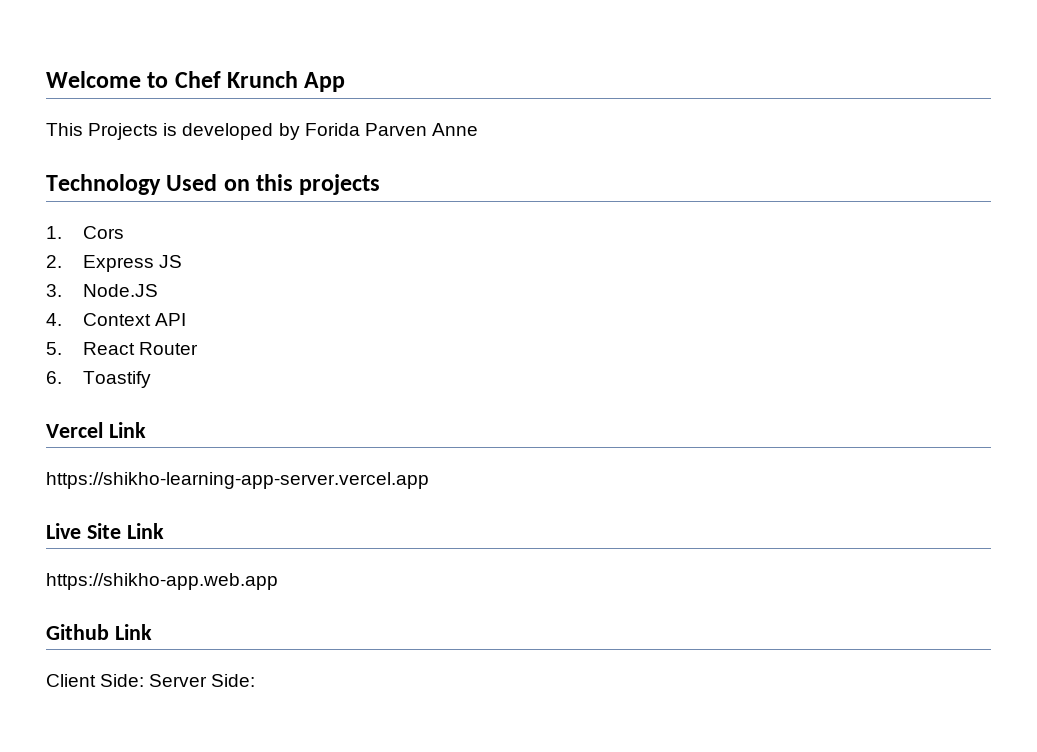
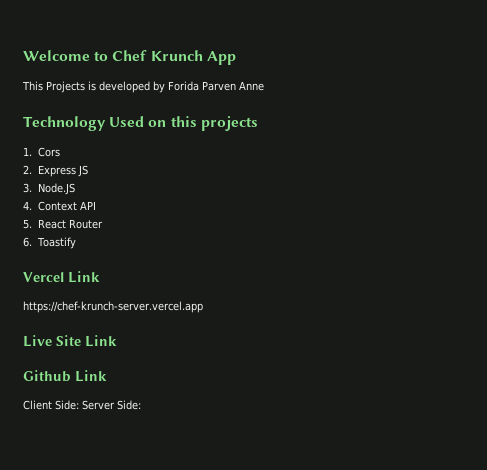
[46,472,429,489] https://shikho-learning-app-server.vercel.app -> [23,301,203,313] https://chef-krunch-server.vercel.app
[46,573,278,590] // https://shikho-app.web.app -> (117, 341) none

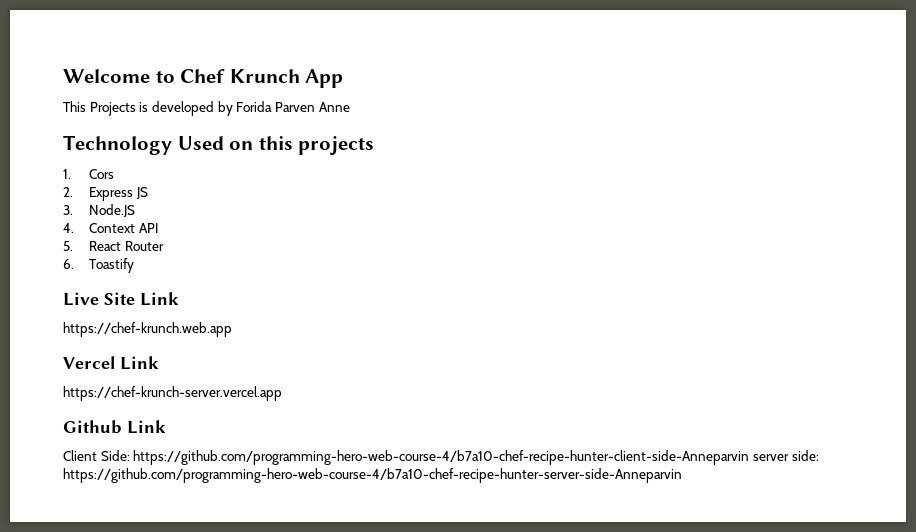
(77, 243) none -> [63,292,179,306] [63,322,232,337] // Live Site Link // https://chef-krunch.web.app
[23,335,117,347] // Live Site Link -> (282, 393) none
[82,400,141,410] Server Side: -> [133,450,819,465] [63,468,682,483] https://github.com/programming-hero-web-course-4/b7a10-chef-recipe-hunter-client-side-Anneparvin server side: https://github.com/programming-hero-web-course-4/b7a10-chef-recipe-hunter-server-side-Anneparvin

